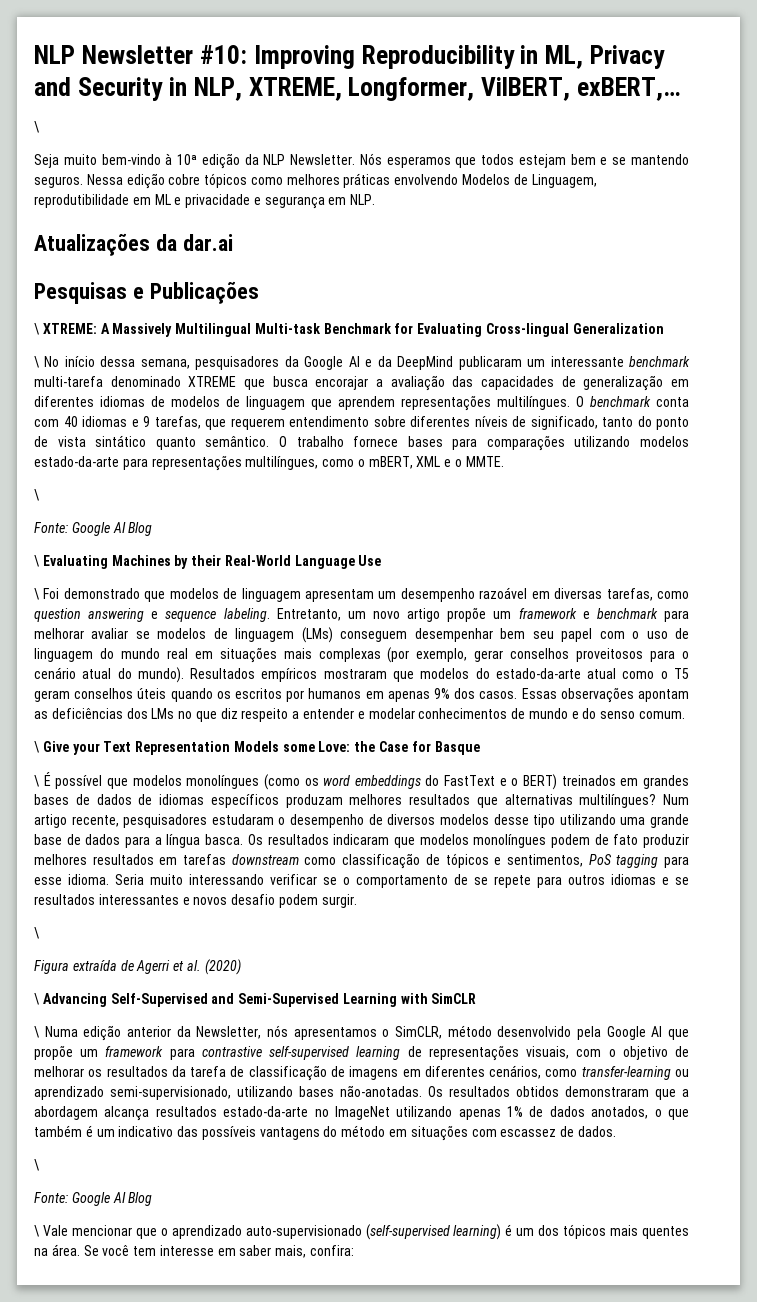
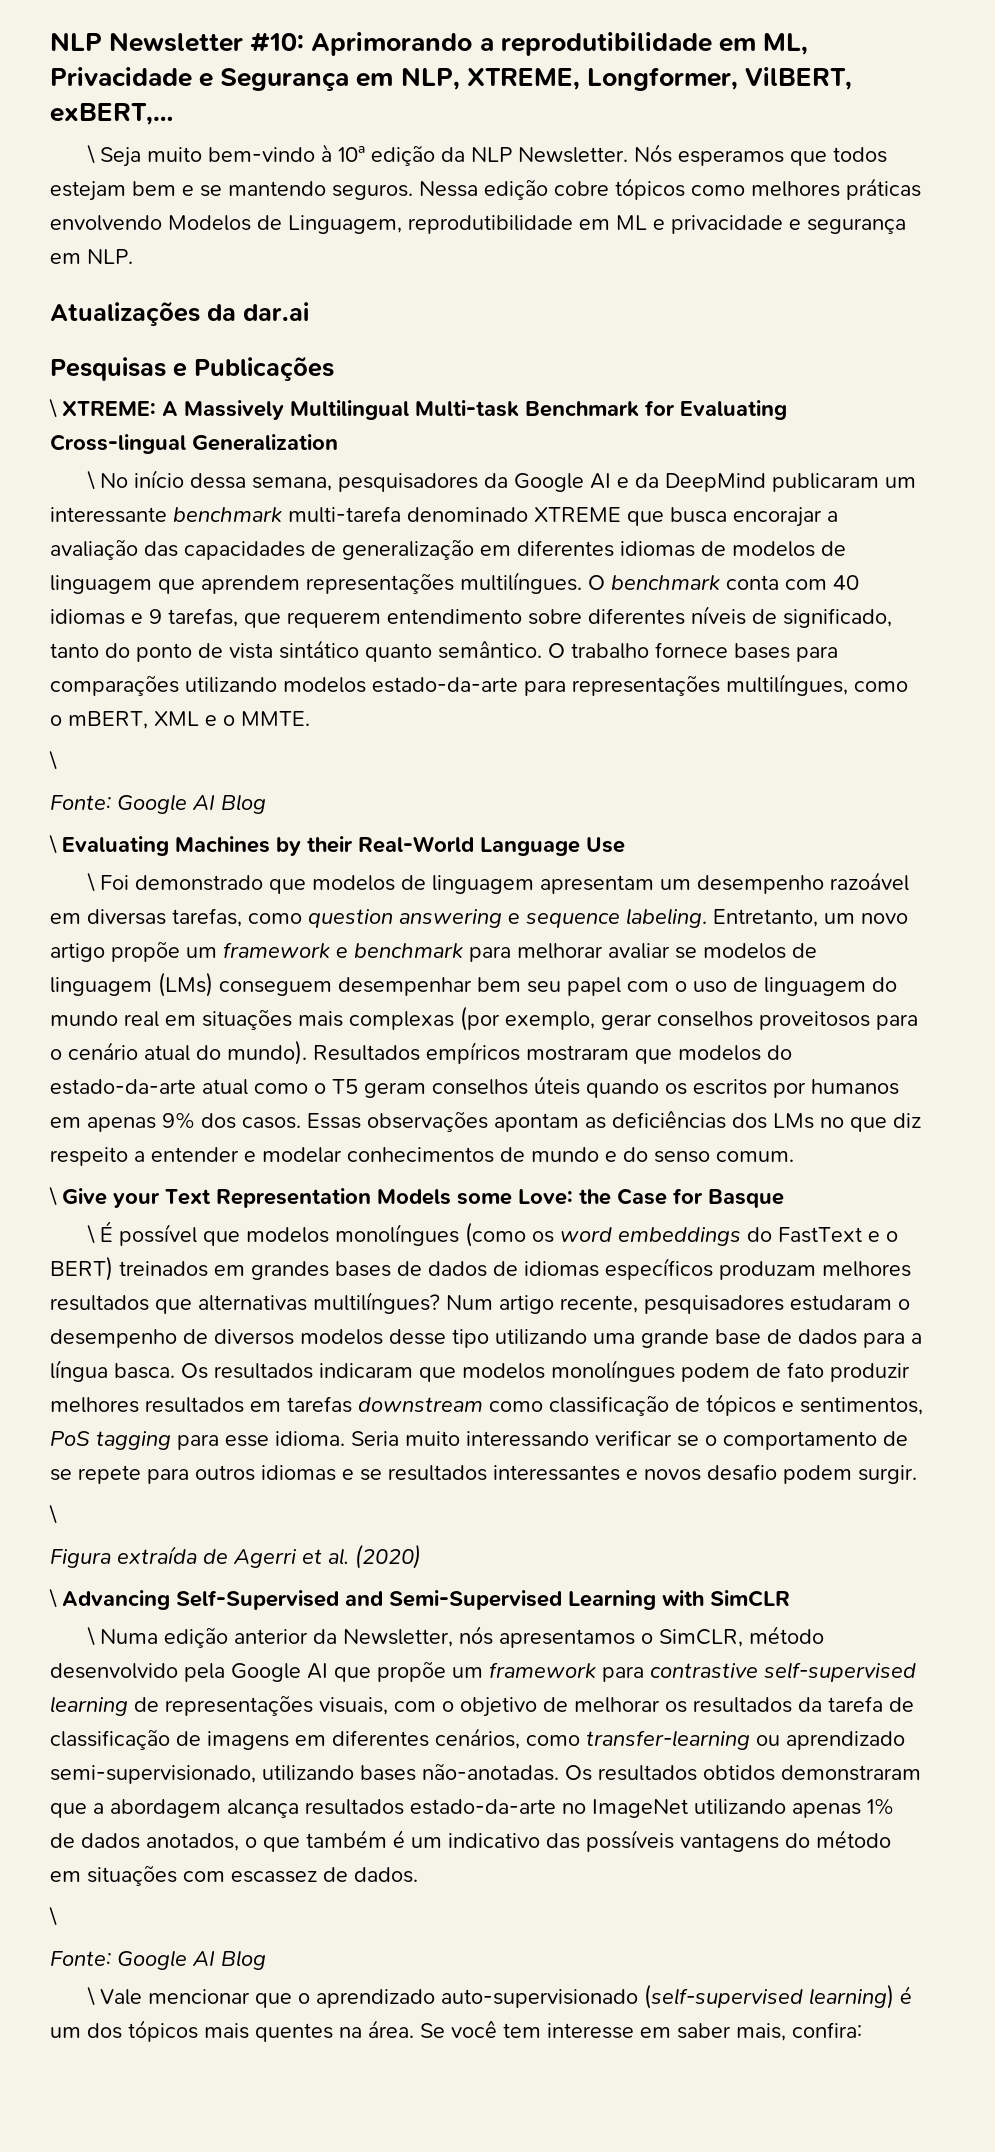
[253,45,666,69] [34,77,187,101] Improving Reproducibility in ML, Privacy and Security in -> [311,32,809,56] [50,67,394,91] Aprimorando a reprodutibilidade em ML, Privacidade e Segurança em
(39, 127) // -> (95, 154) none

